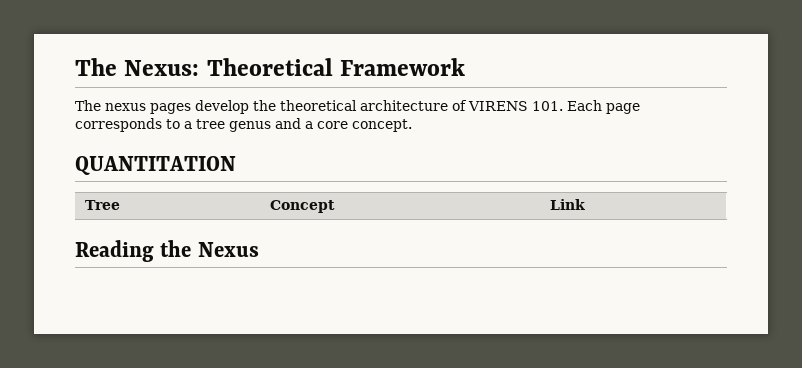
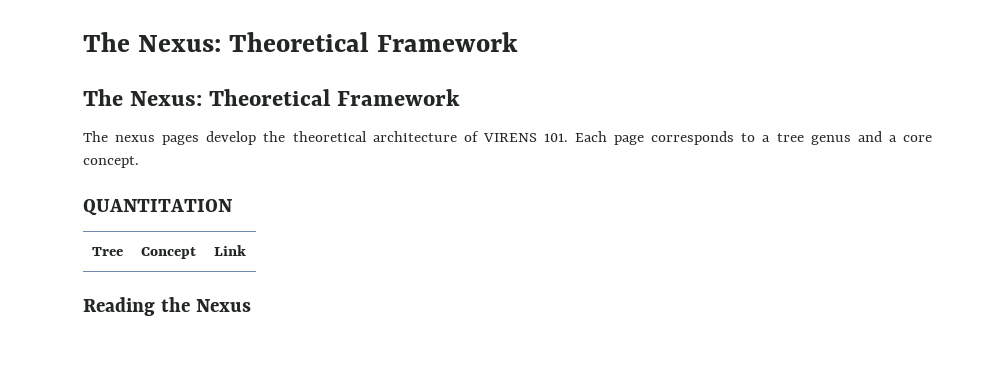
[75,58,465,76] The Nexus: Theoretical Framework -> [83,32,519,52] [83,89,461,106] The Nexus: Theoretical Framework // The Nexus: Theoretical Framework

